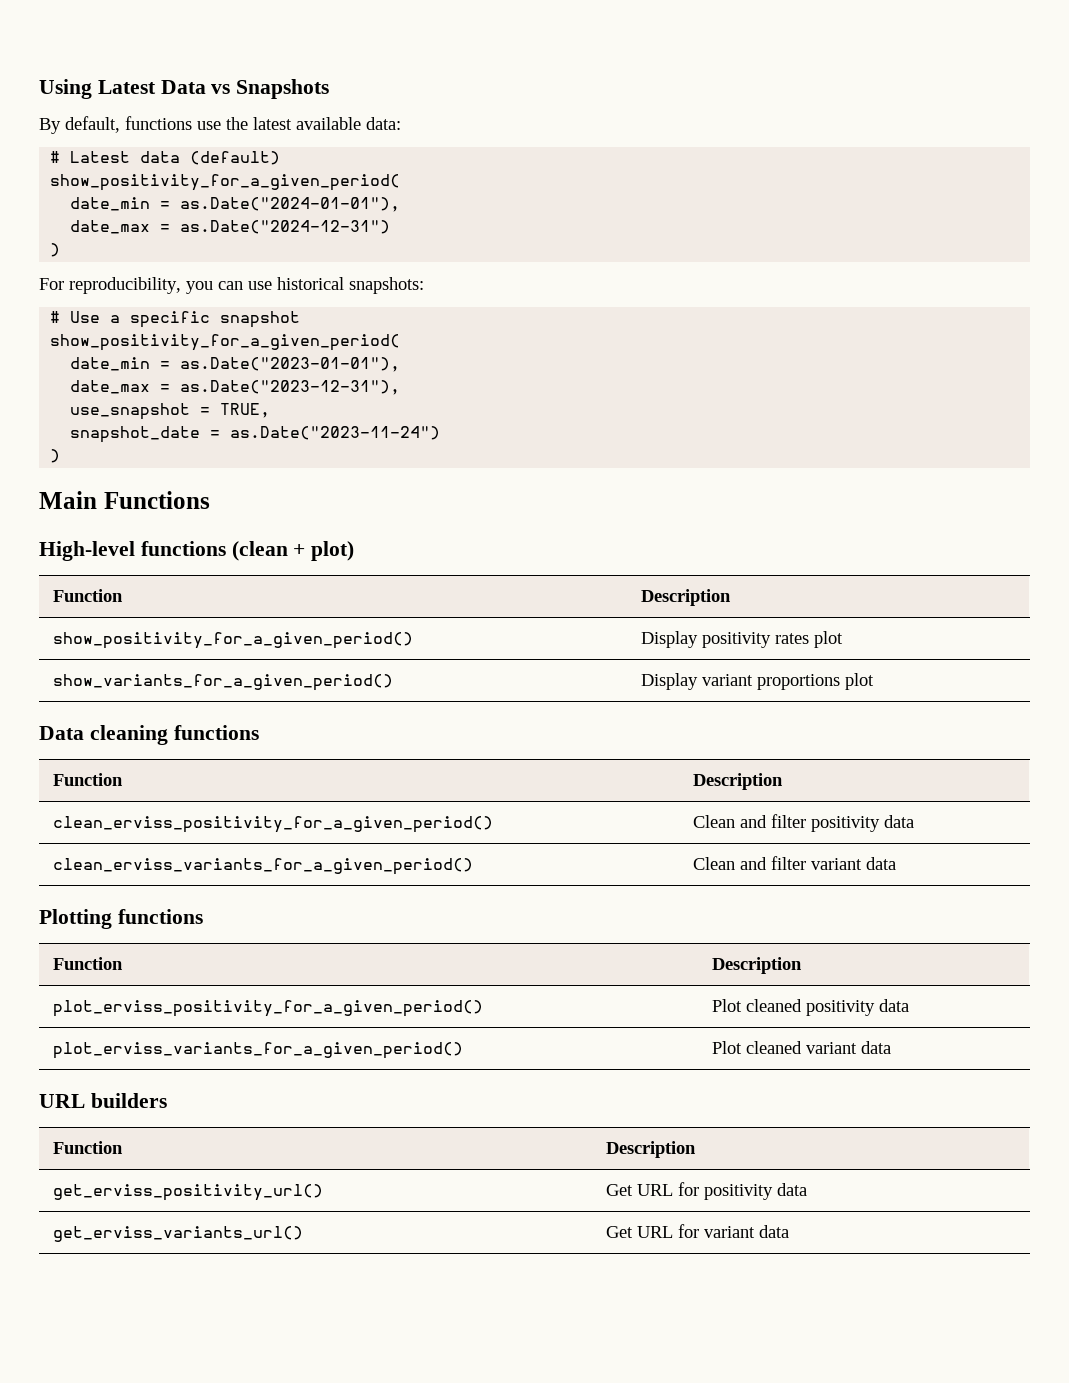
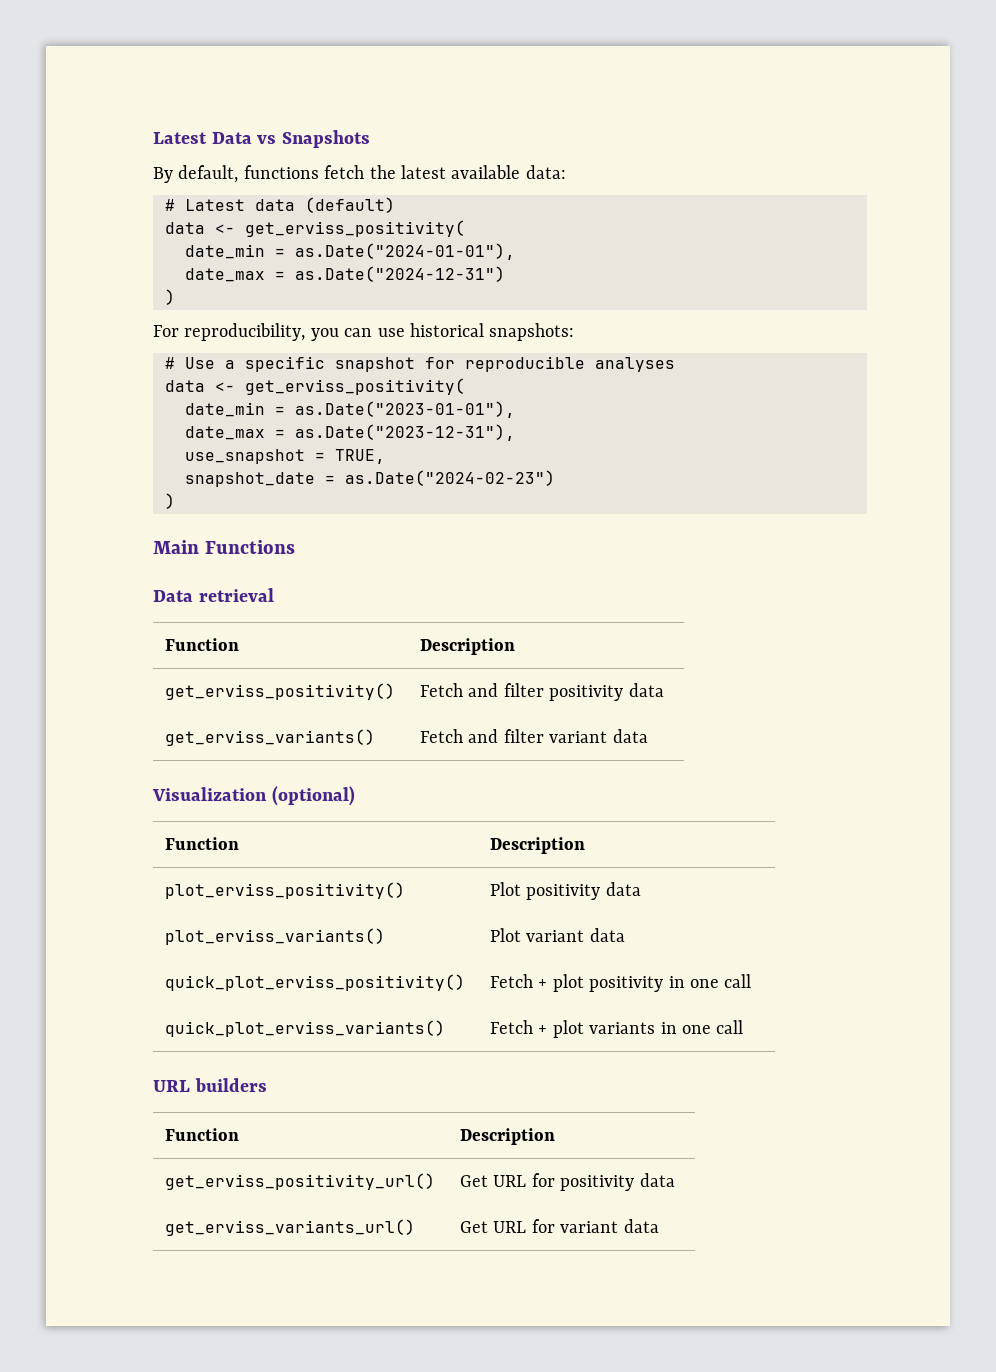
[39,79,92,99] Using -> (153, 138) none
[197,121,221,130] use -> [324,165,365,179] fetch
[50,174,401,191] show_positivity_for_a_given_period( -> [165,220,465,237] data <- get_erviss_positivity(
[50,334,401,351] // show_positivity_for_a_given_period( -> [425,356,675,372] [165,378,465,395] for reproducible analyses // data <- get_erviss_positivity(
[230,426,441,440] as.Date("2023-11-24") -> [345,470,555,486] as.Date("2024-02-23")
[39,541,355,561] [52,589,123,602] [640,589,731,606] [52,632,413,649] [640,631,843,648] [52,674,393,691] [640,673,874,690] [39,725,259,745] [52,773,123,786] [692,773,783,790] [52,816,493,833] [692,814,914,832] [52,858,473,875] [692,856,896,870] [39,909,203,929] [52,957,123,970] [711,957,802,974] [52,1000,483,1017] [711,999,909,1016] [52,1042,463,1059] [711,1041,891,1054] High-level functions (clean + plot) // Function | Description // show_positivity_for_a_given_period() | Display positivity rates plot // show_variants_for_a_given_period() | Display variant proportions plot // Data cleaning functions // Function | Description // clean_erviss_positivity_for_a_given_period() | Clean and filter positivity data // clean_erviss_variants_for_a_given_period() | Clean and filter variant data // Plotting functions // Function | Description // plot_erviss_positivity_for_a_given_period() | Plot cleaned positivity data // plot_erviss_variants_for_a_given_period() | Plot cleaned variant data -> [153,588,274,602] [165,638,240,651] [420,638,516,655] [165,683,396,700] [420,683,664,701] [165,729,376,746] [420,729,648,743] [152,786,355,806] [165,837,240,850] [490,837,586,854] [165,882,406,899] [490,882,641,900] [165,928,386,945] [490,928,625,942] [165,974,466,991] [490,974,752,992] [165,1020,446,1037] [490,1020,744,1038] Data retrieval // Function | Description // get_erviss_positivity() | Fetch and filter positivity data // get_erviss_variants() | Fetch and filter variant data // Visualization (optional) // Function | Description // plot_erviss_positivity() | Plot positivity data // plot_erviss_variants() | Plot variant data // quick_plot_erviss_positivity() | Fetch + plot positivity in one call // quick_plot_erviss_variants() | Fetch + plot variants in one call

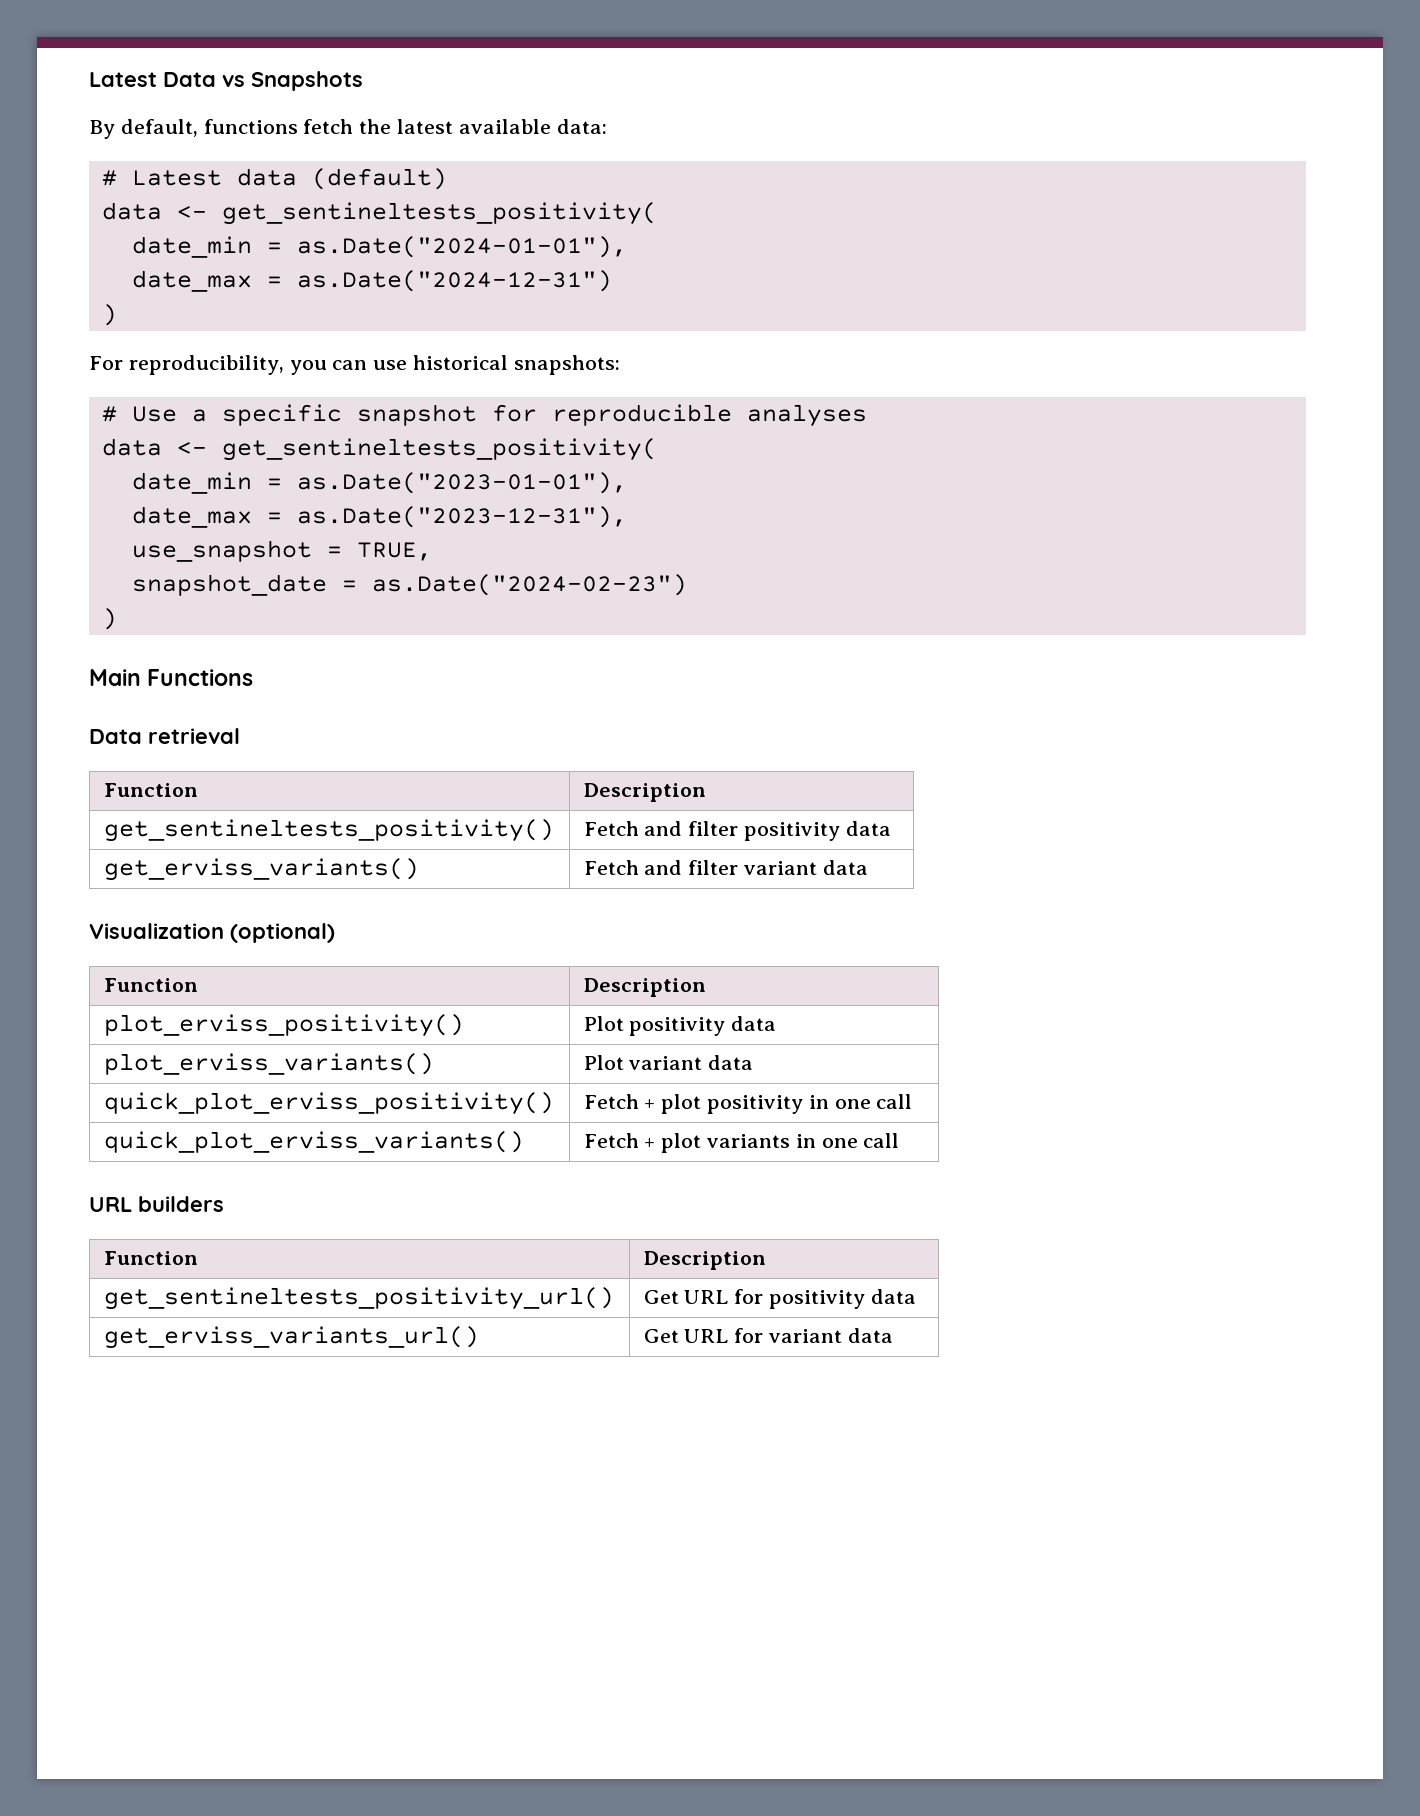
[245,220,465,237] get_erviss_positivity( -> [221,202,657,225] get_sentineltests_positivity(
[245,378,465,395] get_erviss_positivity( -> [221,438,657,461] get_sentineltests_positivity(
[165,683,396,700] get_erviss_positivity() -> [103,819,554,842] get_sentineltests_positivity()
[165,1173,436,1190] get_erviss_positivity_url() -> [103,1287,614,1310] get_sentineltests_positivity_url()

